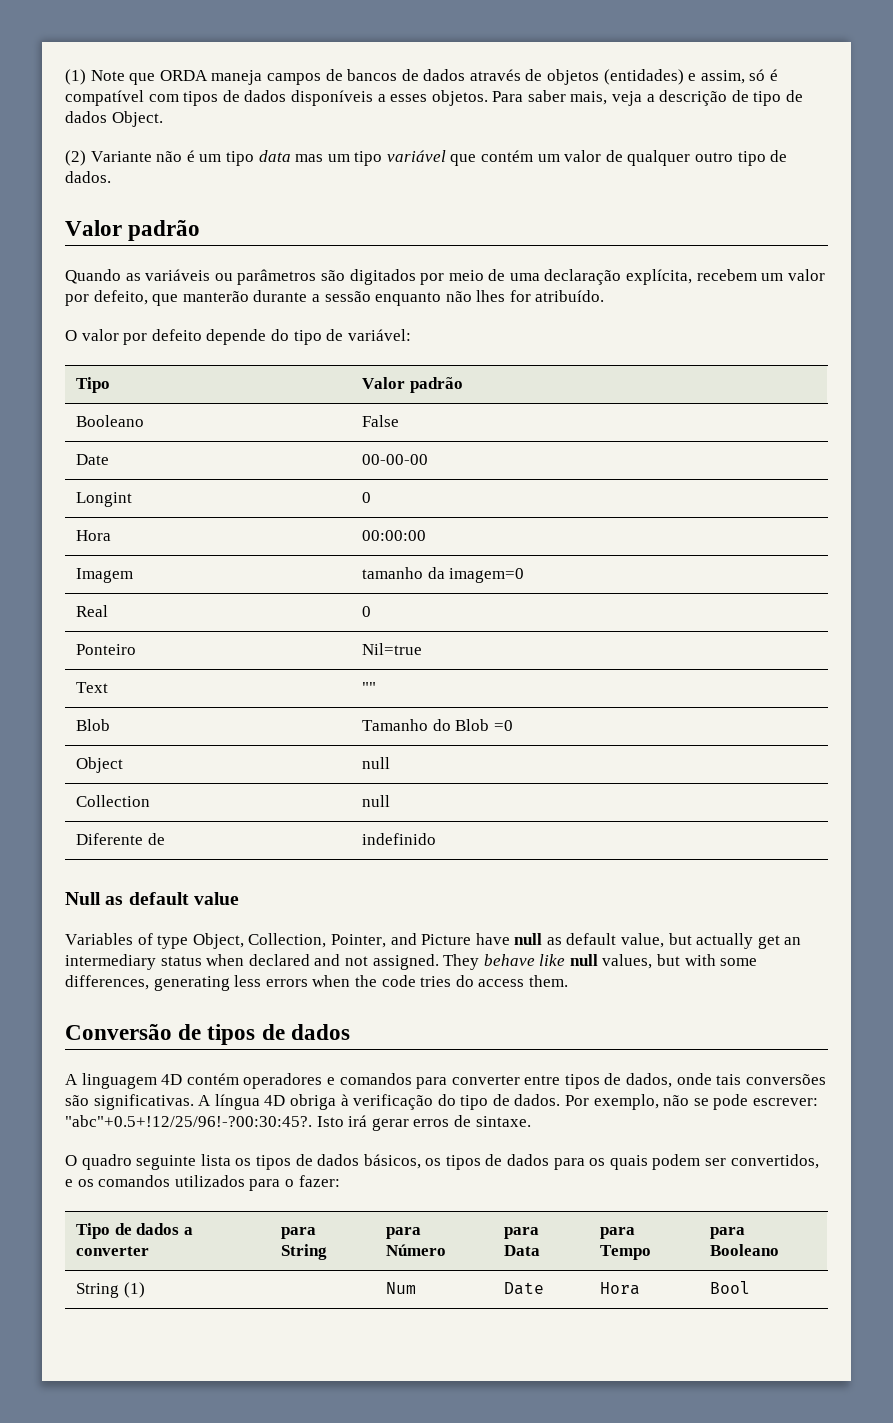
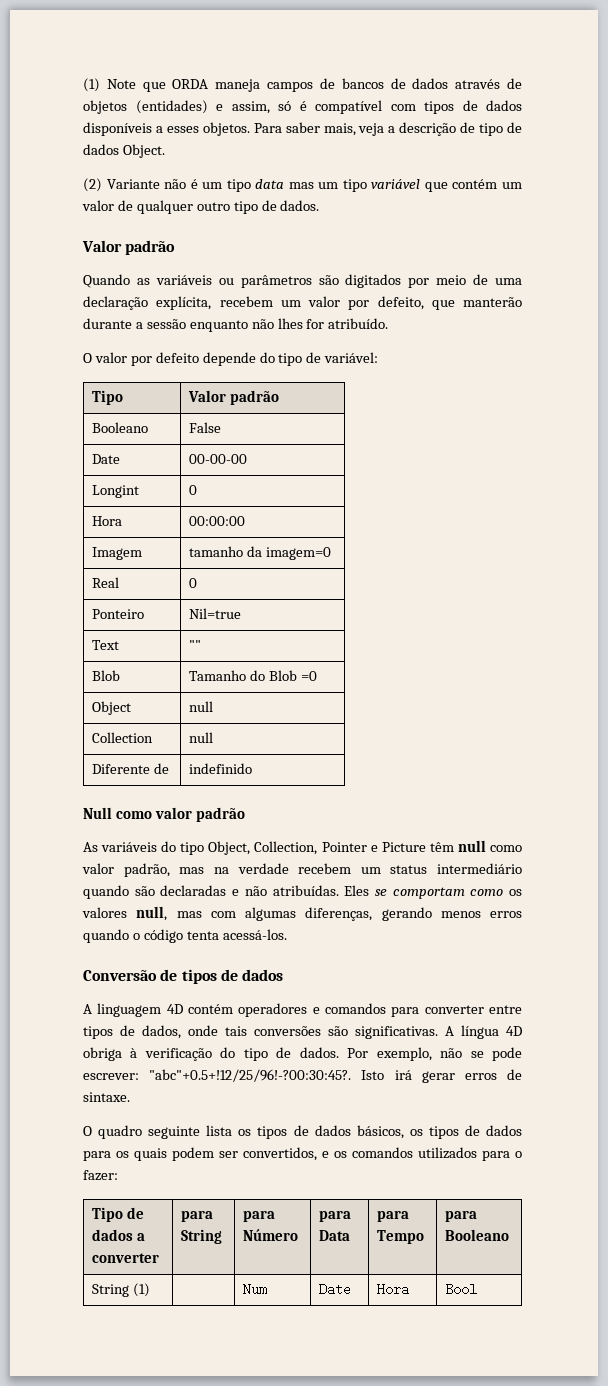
[105,892,239,905] [65,933,802,949] [65,954,758,970] [65,975,568,991] as default value // Variables of type Object, Collection, Pointer, and Picture have null as default value, but actually get an intermediary status when declared and not assigned. They behave like null values, but with some differences, generating less errors when the code tries do access them. -> [116,807,246,822] [83,840,522,855] [82,863,522,877] [83,885,522,899] [82,906,522,921] [83,929,287,943] como valor padrão // As variáveis do tipo Object, Collection, Pointer e Picture têm null como valor padrão, mas na verdade recebem um status intermediário quando são declaradas e não atribuídas. Eles se comportam como os valores null, mas com algumas diferenças, gerando menos erros quando o código tenta acessá-los.

